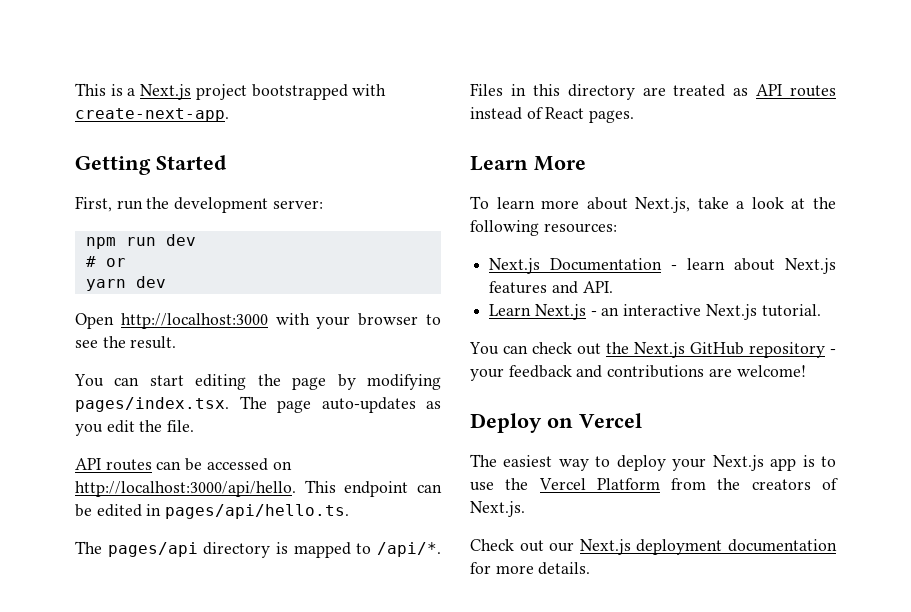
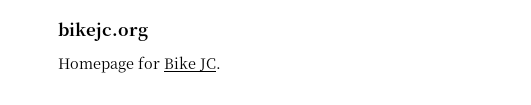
[75,83,387,100] [75,108,229,122] [75,155,227,175] [75,196,323,213] [85,234,196,249] [85,256,126,267] [85,276,166,291] [75,313,442,329] [75,336,177,349] [74,374,442,390] [75,396,441,413] [75,420,195,436] [75,458,292,471] [75,480,442,497] [75,504,350,519] [75,541,442,558] [470,83,836,100] [470,107,635,123] [470,156,586,171] [470,196,836,213] [470,220,617,236] [489,258,836,274] [489,281,613,294] [489,304,821,320] [469,342,836,358] [470,365,806,381] [470,413,642,433] [470,454,836,471] [470,478,838,491] [470,501,525,517] [470,539,837,555] [470,562,591,575] This is a Next.js project bootstrapped with create-next-app. // Getting Started // First, run the development server: // npm run dev // # or // yarn dev // Open http://localhost:3000 with your browser to see the result. // You can start editing the page by modifying pages/index.tsx. The page auto-updates as you edit the file. // API routes can be accessed on http://localhost:3000/api/hello. This endpoint can be edited in pages/api/hello.ts. // The pages/api directory is mapped to /api/*. Files in this directory are treated as API routes instead of React pages. // Learn More // To learn more about Next.js, take a look at the following resources: // Next.js Documentation - learn about Next.js features and API. // Learn Next.js - an interactive Next.js tutorial. // You can check out the Next.js GitHub repository - your feedback and contributions are welcome! // Deploy on Vercel // The easiest way to deploy your Next.js app is to use the Vercel Platform from the creators of Next.js. // Check out our Next.js deployment documentation for more details. -> [58,22,148,41] [58,56,221,73] bikejc.org // Homepage for Bike JC.

